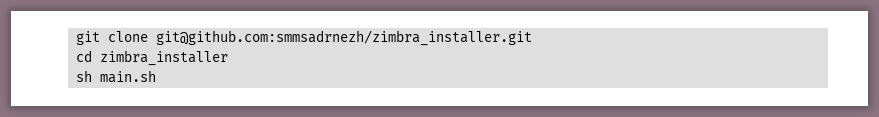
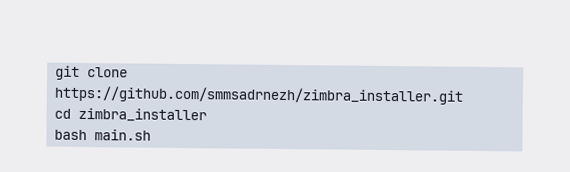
[156,30,533,46] git@github.com:smmsadrnezh/zimbra_installer.git -> [54,85,464,105] https://github.com/smmsadrnezh/zimbra_installer.git
[76,70,93,82] sh -> [54,129,88,141] bash

